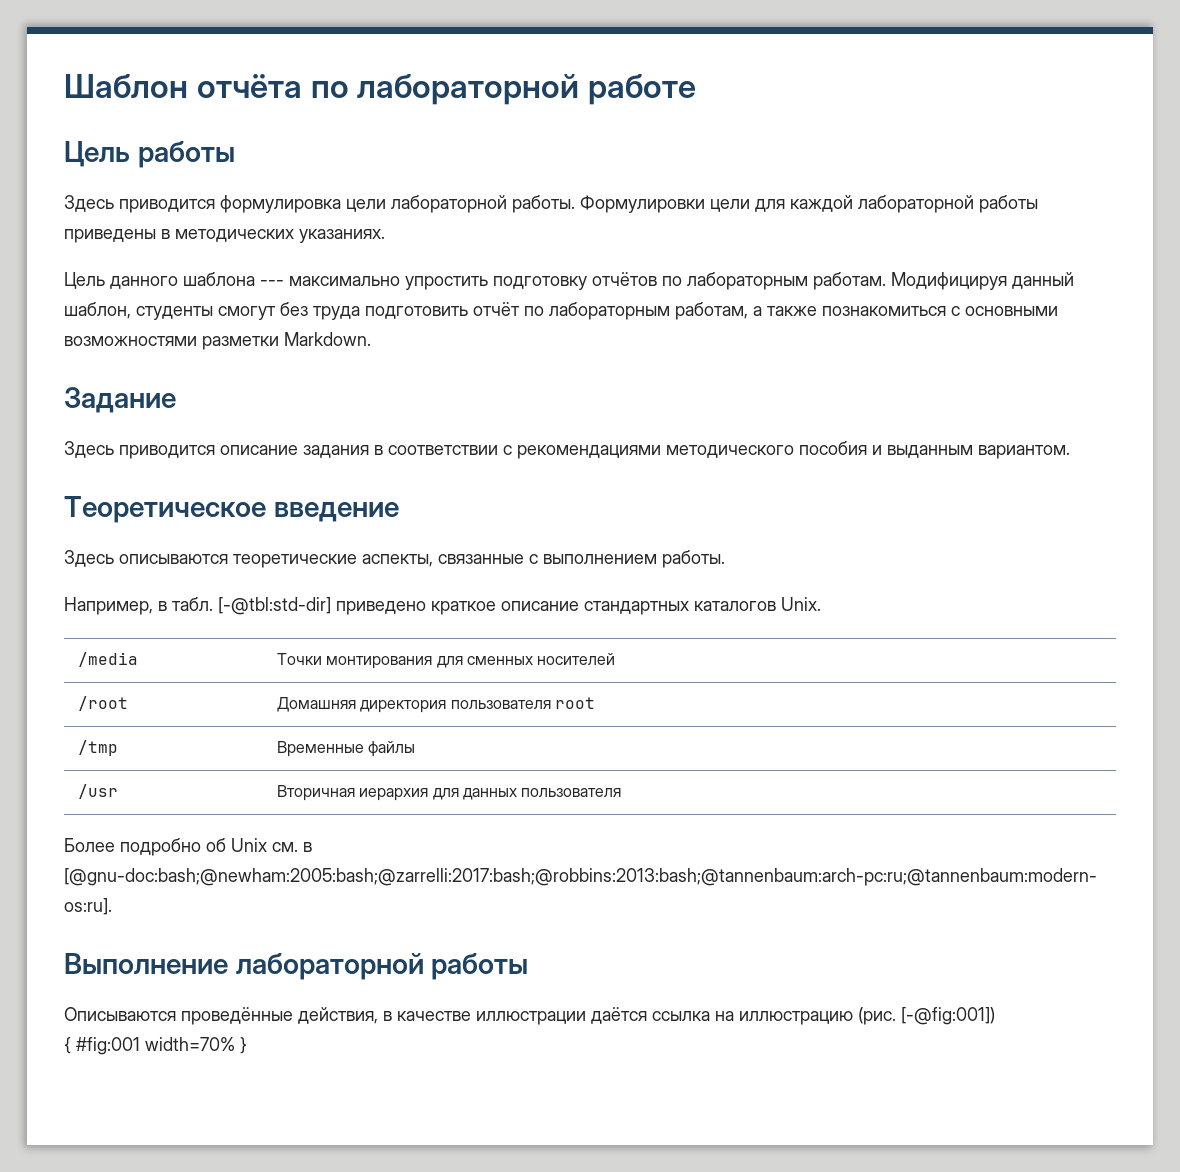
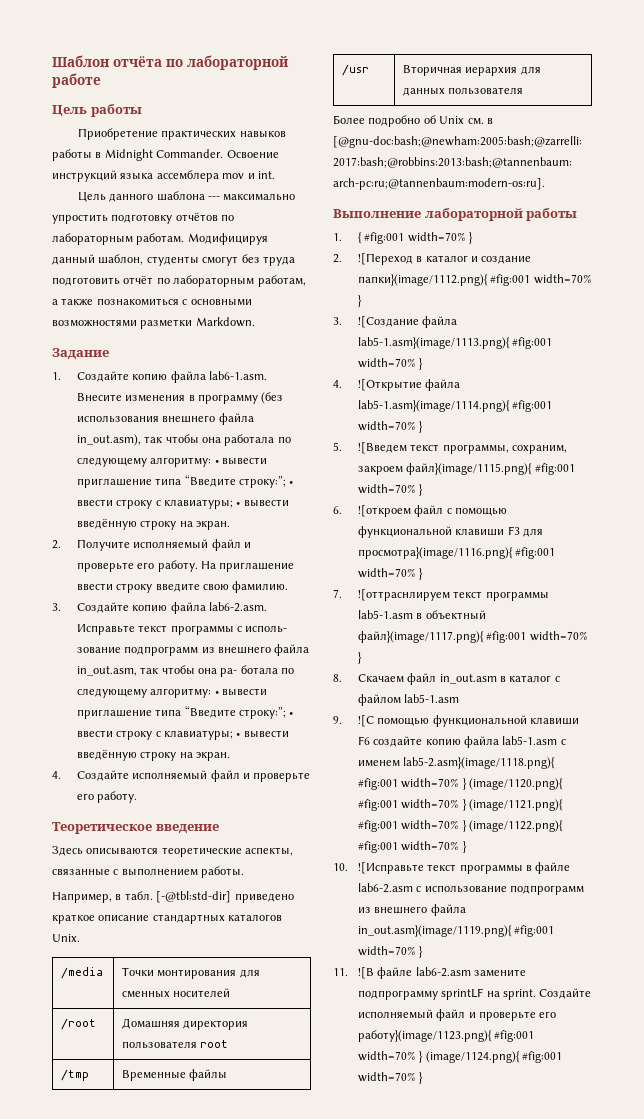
[64,195,1038,213] [64,229,385,243] Здесь приводится формулировка цели лабораторной работы. Формулировки цели для каждой лабораторной работы приведены в методических указаниях. -> [77,128,286,140] [52,149,279,161] [52,170,275,182] Приобретение практических навыков работы в Midnight Commander. Освоение инструкций языка ассемблера mov и int.
[64,441,1070,459] Здесь приводится описание задания в соответствии с рекомендациями методического пособия и выданным вариантом. -> [52,371,268,383] [76,392,284,404] [76,413,254,425] [76,434,291,446] [76,457,268,467] [76,475,294,488] [76,499,289,509] [76,518,231,530] [52,539,252,551] [76,560,295,572] [76,581,289,593] [52,602,268,614] [76,624,288,635] [76,644,310,656] [76,665,295,677] [76,688,268,698] [76,706,294,719] [76,730,289,740] [76,749,231,761] [52,770,311,782] [76,791,138,803] 1. Создайте копию файла lab6-1.asm. Внесите изменения в программу (без использования внешнего файла in_out.asm), так чтобы она работала по следующему алгоритму: • вывести приглашение типа “Введите строку:”; • ввести строку с клавиатуры; • вывести введённую строку на экран. // 2. Получите исполняемый файл и проверьте его работу. На приглашение ввести строку введите свою фамилию. // 3. Создайте копию файла lab6-2.asm. Исправьте текст программы с исполь- зование подпрограмм из внешнего файла in_out.asm, так чтобы она ра- ботала по следующему алгоритму: • вывести приглашение типа “Введите строку:”; • ввести строку с клавиатуры; • вывести введённую строку на экран. // 4. Создайте исполняемый файл и проверьте его работу.
[64,1007,995,1025] [64,1037,71,1054] Описываются проведённые действия, в качестве иллюстрации даётся ссылка на иллюстрацию (рис. [-@fig:001]) // { -> [333,232,474,244] [333,253,532,265] [357,274,592,286] [357,295,362,307] [333,316,458,328] [357,337,553,349] [357,358,424,370] [333,379,461,391] [357,400,553,412] [357,421,424,433] [333,442,568,454] [357,463,575,475] [357,484,424,496] [333,505,508,517] [357,526,544,538] [357,547,556,559] [357,568,424,580] [333,589,549,601] [357,610,486,620] [357,631,588,643] [357,652,362,664] [333,673,560,685] [357,694,460,706] [333,715,580,727] [357,736,566,748] [357,757,556,769] [357,778,564,790] [357,799,564,811] [357,820,564,832] [357,841,467,853] [333,862,571,874] [357,883,585,895] [357,904,466,916] [357,925,555,937] [357,946,424,958] [333,967,527,979] [357,988,592,1000] [357,1009,557,1021] [357,1030,535,1042] [357,1051,520,1063] 1. { #fig:001 width=70% } // 2. ![Переход в каталог и создание папки}(image/1112.png){ #fig:001 width=70% } // 3. ![Создание файла lab5-1.asm}(image/1113.png){ #fig:001 width=70% } // 4. ![Открытие файла lab5-1.asm}(image/1114.png){ #fig:001 width=70% } // 5. ![Введем текст программы, сохраним, закроем файл}(image/1115.png){ #fig:001 width=70% } // 6. ![откроем файл с помощью функциональной клавиши F3 для просмотра}(image/1116.png){ #fig:001 width=70% } // 7. ![оттраснлируем текст программы lab5-1.asm в объектный файл}(image/1117.png){ #fig:001 width=70% } // 8. Скачаем файл in_out.asm в каталог с файлом lab5-1.asm // 9. ![С помощью функциональной клавиши F6 создайте копию файла lab5-1.asm с именем lab5-2.asm}(image/1118.png){ #fig:001 width=70% } (image/1120.png){ #fig:001 width=70% } (image/1121.png){ #fig:001 width=70% } (image/1122.png){ #fig:001 width=70% } // 10. ![Исправьте текст программы в файле lab6-2.asm с использование подпрограмм из внешнего файла in_out.asm}(image/1119.png){ #fig:001 width=70% } // 11. ![В файле lab6-2.asm замените подпрограмму sprintLF на sprint. Создайте исполняемый файл и проверьте его работу}(image/1123.png){ #fig:001 width=70% } (image/1124.png){

